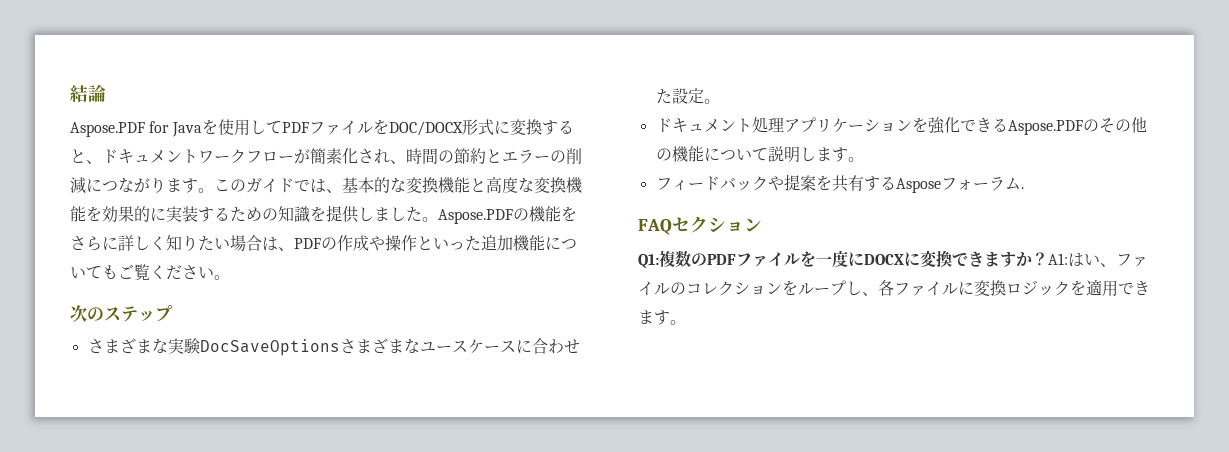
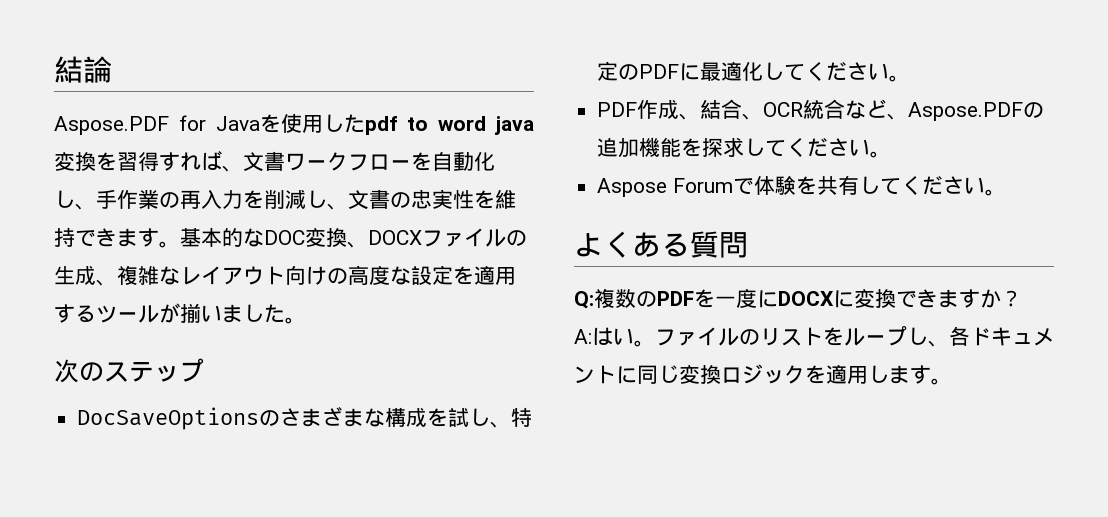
[265,119,574,136] [70,148,582,164] [70,176,583,194] [70,205,577,224] [70,235,577,251] [70,264,214,281] てPDFファイルをDOC/DOCX形式に変換すると、ドキュメントワークフローが簡素化され、時間の節約とエラーの削減につながります。このガイドでは、基本的な変換機能と高度な変換機能を効果的に実装するための知識を提供しました。Aspose.PDFの機能をさらに詳しく知りたい場合は、PDFの作成や操作といった追加機能についてもご覧ください -> [343,114,534,135] [54,151,495,172] [54,189,516,210] [54,227,527,248] [54,265,516,286] [54,303,285,323] たpdf to word java変換を習得すれば、文書ワークフローを自動化し、手作業の再入力を削減し、文書の忠実性を維持できます。基本的なDOC変換、DOCXファイルの生成、複雑なレイアウト向けの高度な設定を適用するツールが揃いました
[87,338,580,356] [655,88,720,104] [655,117,1147,135] [655,146,864,163] [655,174,1024,193] [638,216,762,235] [638,254,659,268] さまざまな実験DocSaveOptionsさまざまなユースケースに合わせた設定。 // ドキュメント処理アプリケーションを強化できるAspose.PDFのその他の機能について説明します。 // フィードバックや提案を共有するAsposeフォーラム. // FAQセクション // Q1: -> [77,407,533,430] [597,61,911,82] [597,99,1045,121] [597,137,892,158] [597,175,1006,197] [574,231,748,258] [574,291,594,309] DocSaveOptionsのさまざまな構成を試し、特定のPDFに最適化してください。 // PDF作成、結合、OCR統合など、Aspose.PDFの追加機能を探求してください。 // Aspose Forumで体験を共有してください。 // よくある質問 // Q:
[736,252,800,267] ファイル -> (694, 298) none
[1048,253,1148,267] [638,280,974,296] A1:はい、ファイルのコレクションをループし、各ファイルに -> [574,326,1054,347] [574,365,679,385] // A:はい。ファイルのリストをループし、各ドキュメントに同じ
[1118,281,1150,296] でき -> [868,365,889,383] し

